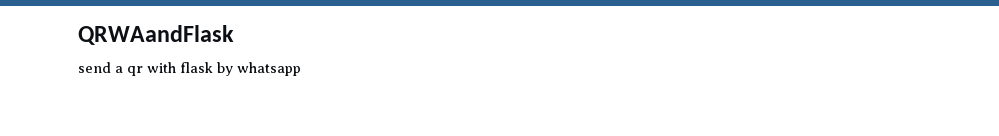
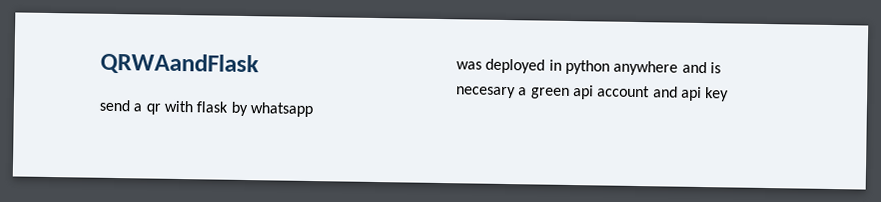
(301, 69) none -> [456,58,721,76] [456,85,730,102] // was deployed in python anywhere and is necesary a green api account and api key

